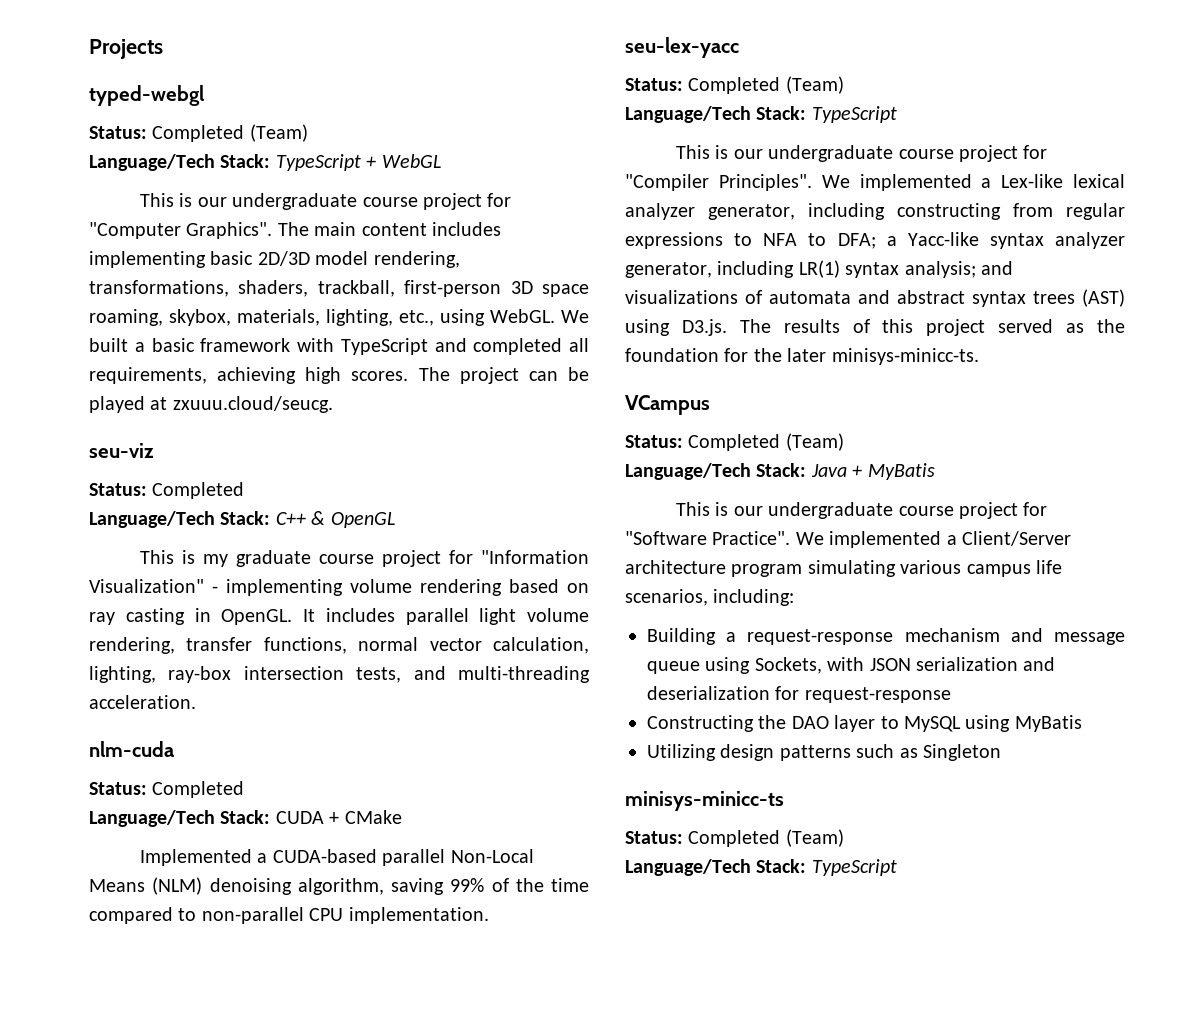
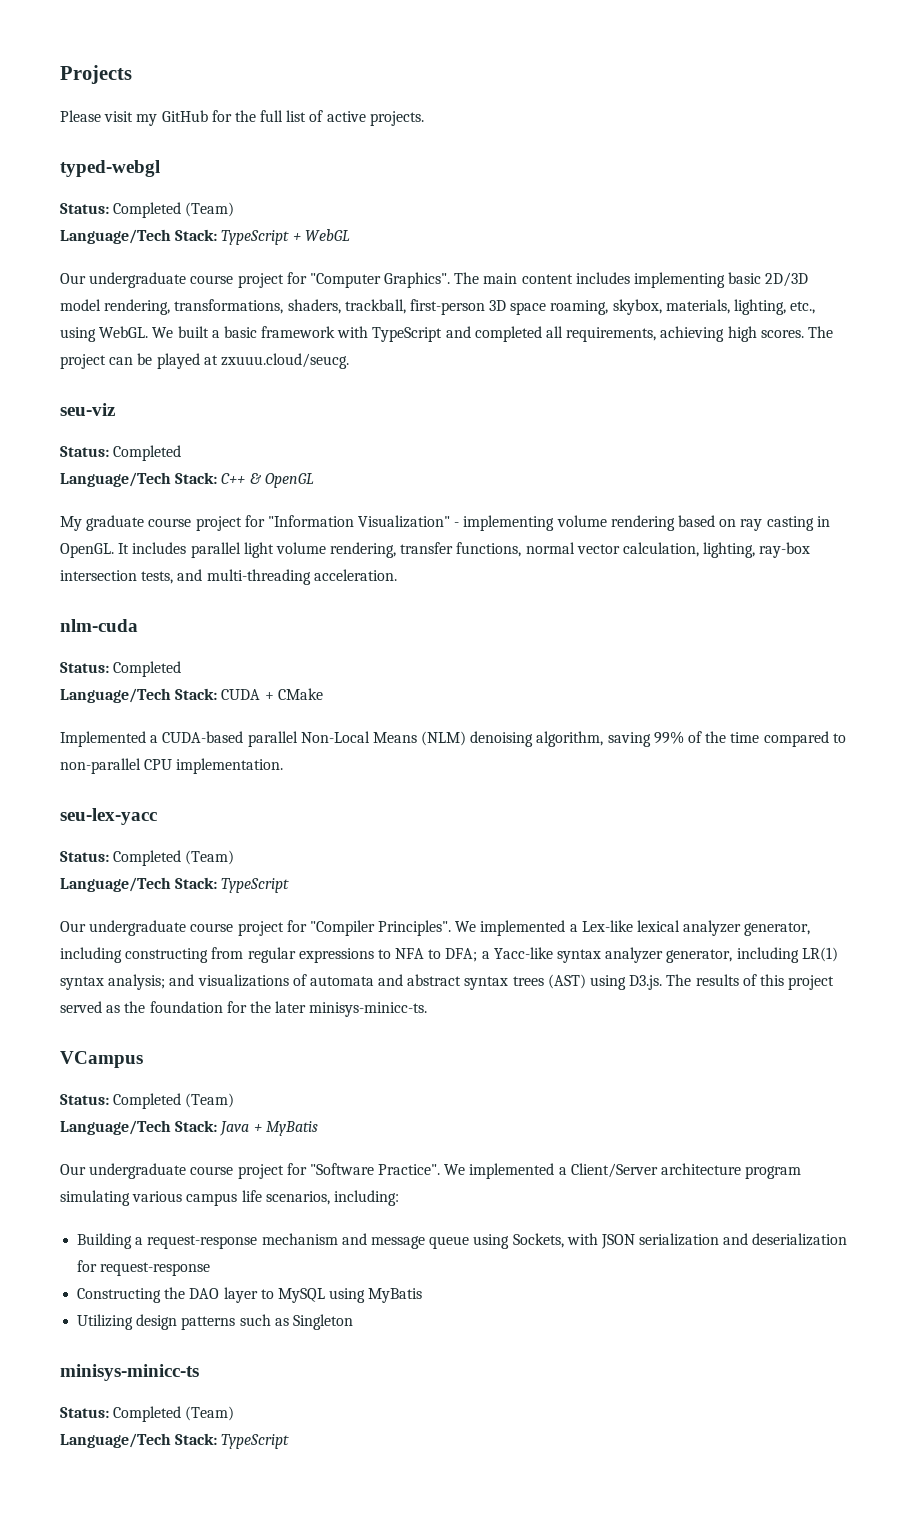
(163, 49) none -> [60,110,424,126] // Please visit my GitHub for the full list of active projects.
[140,193,227,207] This is our -> [60,273,86,284] Our
[140,550,229,567] This is my -> [60,516,82,531] My
[676,145,763,159] This is our -> [60,921,86,932] Our
[676,502,763,516] This is our -> [60,1164,86,1175] Our

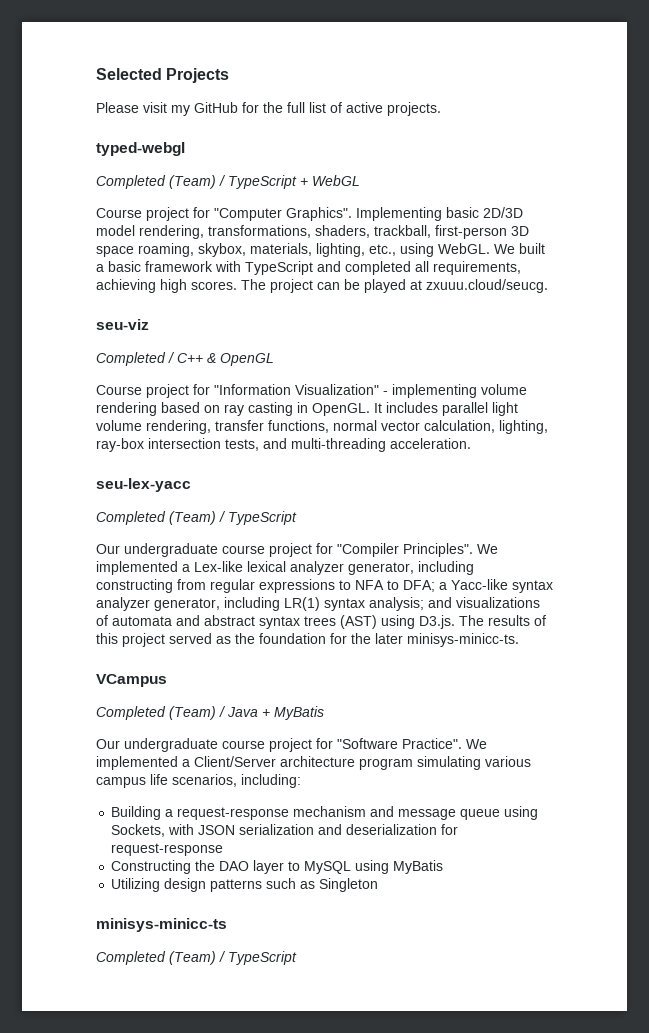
(60, 74) none -> [96,68,162,80] Selected
[60,202,235,218] [60,229,218,244] Status: Completed (Team) // Language/Tech Stack: -> [96,175,226,189] Completed (Team) /
[60,272,234,288] Our undergraduate course -> [96,208,142,218] Course
[454,272,726,288] The main content includes implementing -> [356,207,442,221] Implementing
[60,445,182,461] [60,472,218,487] Status: Completed // Language/Tech Stack: -> [96,352,175,366] Completed /
[60,515,192,531] My graduate course -> [96,385,142,395] Course
[60,619,138,632] [60,661,182,677] [60,688,323,703] [60,731,846,747] [60,758,284,774] // nlm-cuda // Status: Completed // Language/Tech Stack: CUDA + CMake // Implemented a CUDA-based parallel Non-Local Means (NLM) denoising algorithm, saving 99% of the time compared to non-parallel CPU implementation. -> (471, 443) none
[60,850,235,866] [60,877,218,892] Status: Completed (Team) // Language/Tech Stack: -> [96,511,226,525] Completed (Team) /
[60,1093,235,1109] [60,1120,218,1135] Status: Completed (Team) // Language/Tech Stack: -> [96,706,226,720] Completed (Team) /
[60,1406,235,1422] [60,1433,218,1448] Status: Completed (Team) // Language/Tech Stack: -> [96,951,226,965] Completed (Team) /

